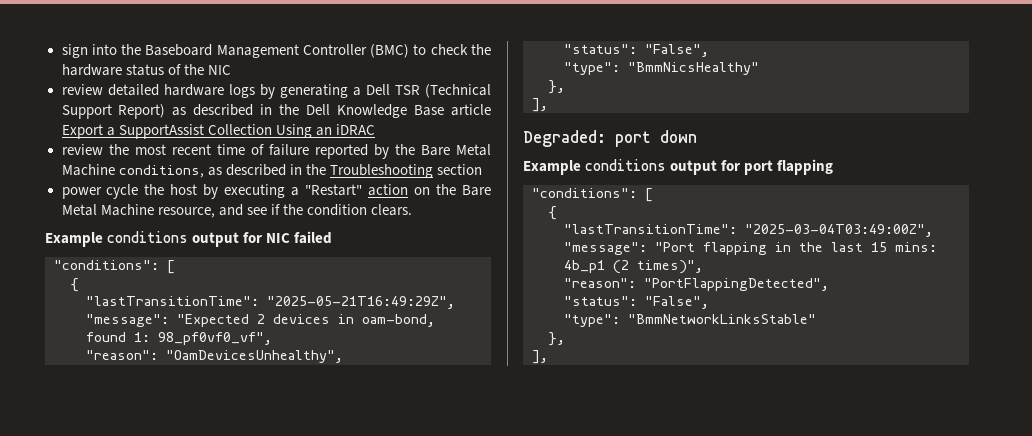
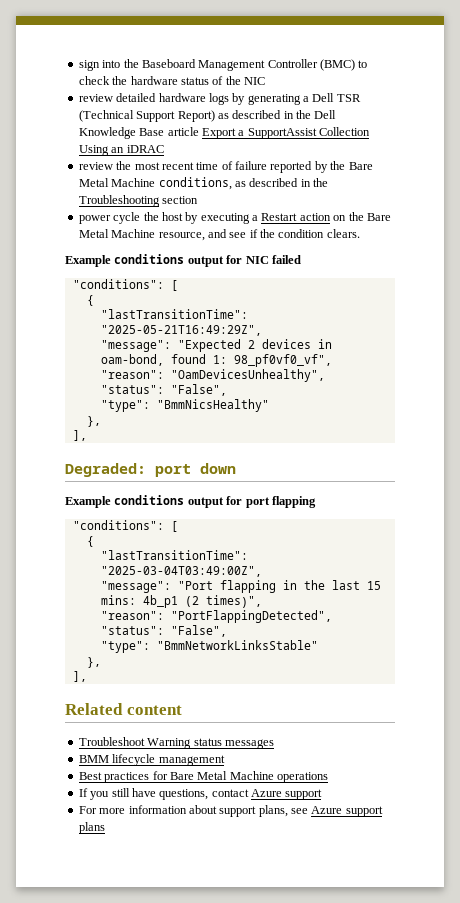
[305,184,363,196] "Restart" -> [261,213,298,221] Restart
(548, 357) none -> [65,703,182,715] [78,737,274,749] [78,754,225,766] [78,771,328,783] [78,788,323,800] [78,805,383,817] [78,822,105,834] // Related content // Troubleshoot Warning status messages // BMM lifecycle management // Best practices for Bare Metal Machine operations // If you still have questions, contact Azure support // For more information about support plans, see Azure support plans

